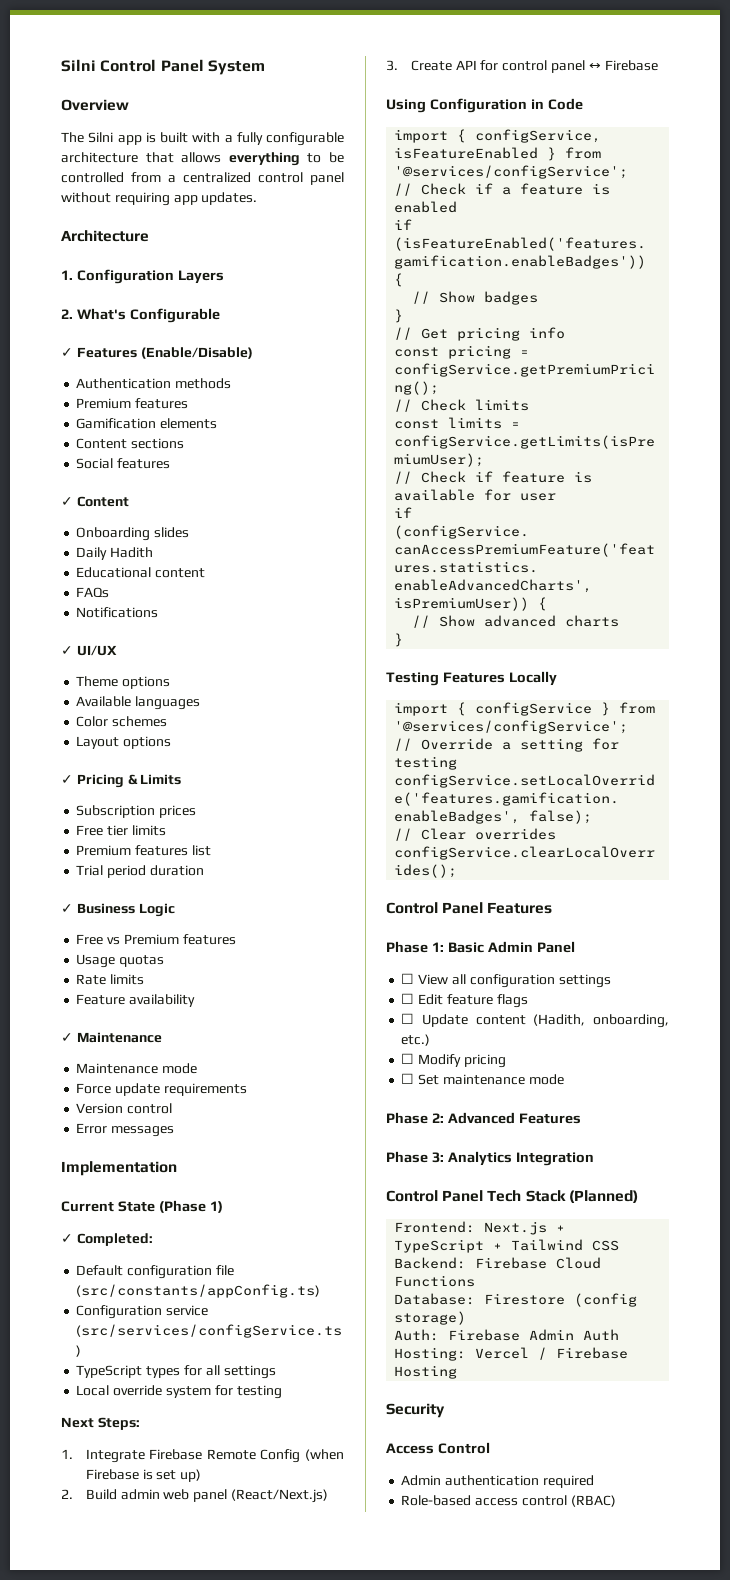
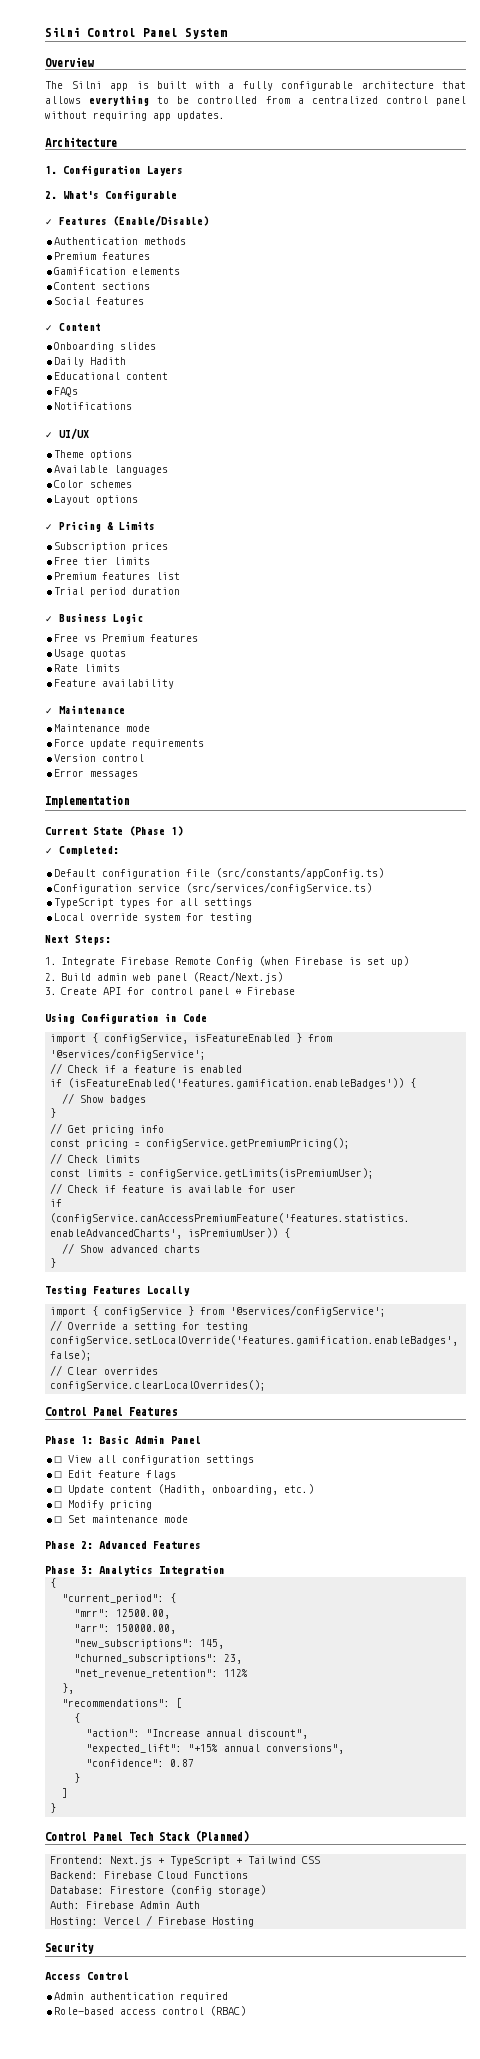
(594, 1159) none -> [50,1578,57,1588] [62,1593,177,1604] [74,1609,171,1619] [74,1624,177,1634] [74,1639,225,1649] [74,1654,243,1664] [74,1669,249,1678] [62,1683,75,1694] [62,1698,183,1708] [74,1713,81,1723] [86,1729,309,1739] [86,1744,345,1754] [86,1759,195,1767] [74,1773,81,1783] [62,1788,69,1798] [50,1803,57,1813] // { // "current_period": { // "mrr": 12500.00, // "arr": 150000.00, // "new_subscriptions": 145, // "churned_subscriptions": 23, // "net_revenue_retention": 112% // }, // "recommendations": [ // { // "action": "Increase annual discount", // "expected_lift": "+15% annual conversions", // "confidence": 0.87 // } // ] // }

